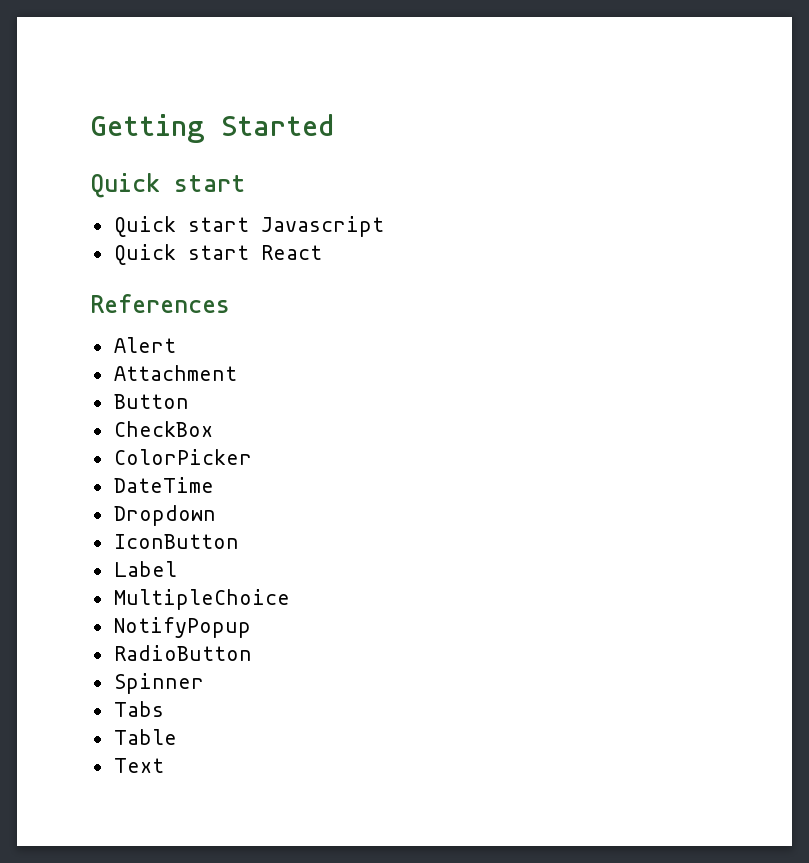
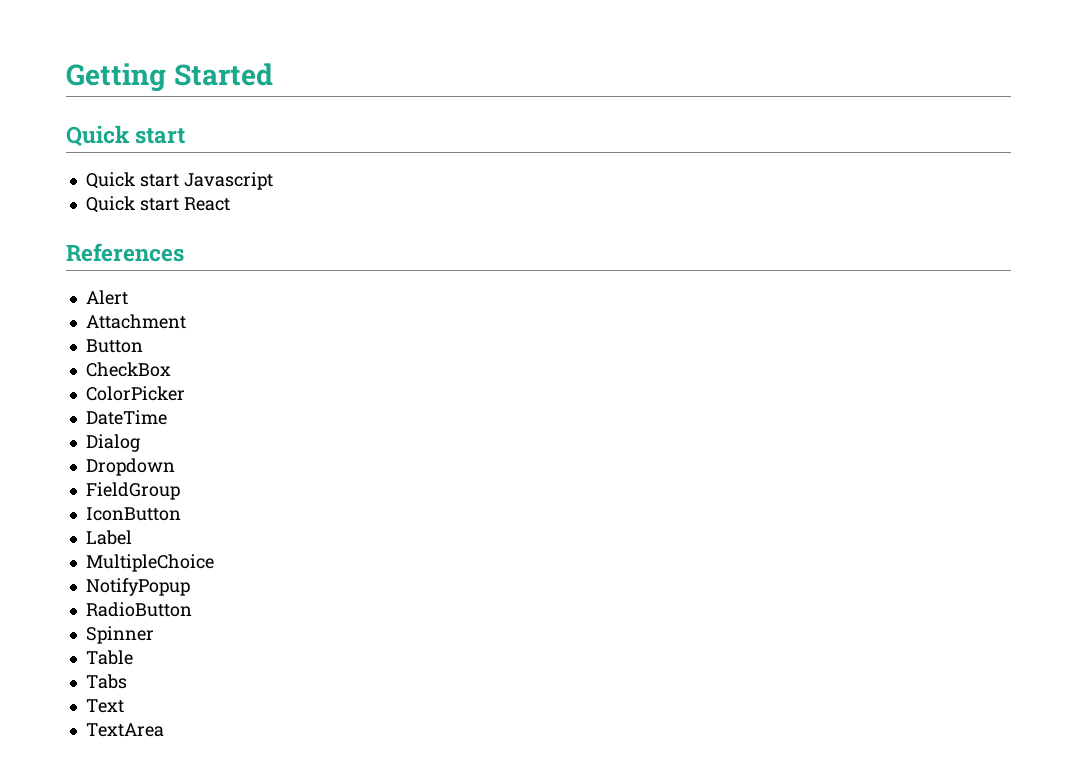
(214, 485) none -> [85,434,140,452] // Dialog
(216, 515) none -> [85,482,180,500] // FieldGroup
(204, 683) none -> [85,650,133,665] // Table
[113,729,177,745] [113,758,164,773] Table // Text -> [85,699,124,713] [85,723,164,737] Text // TextArea

